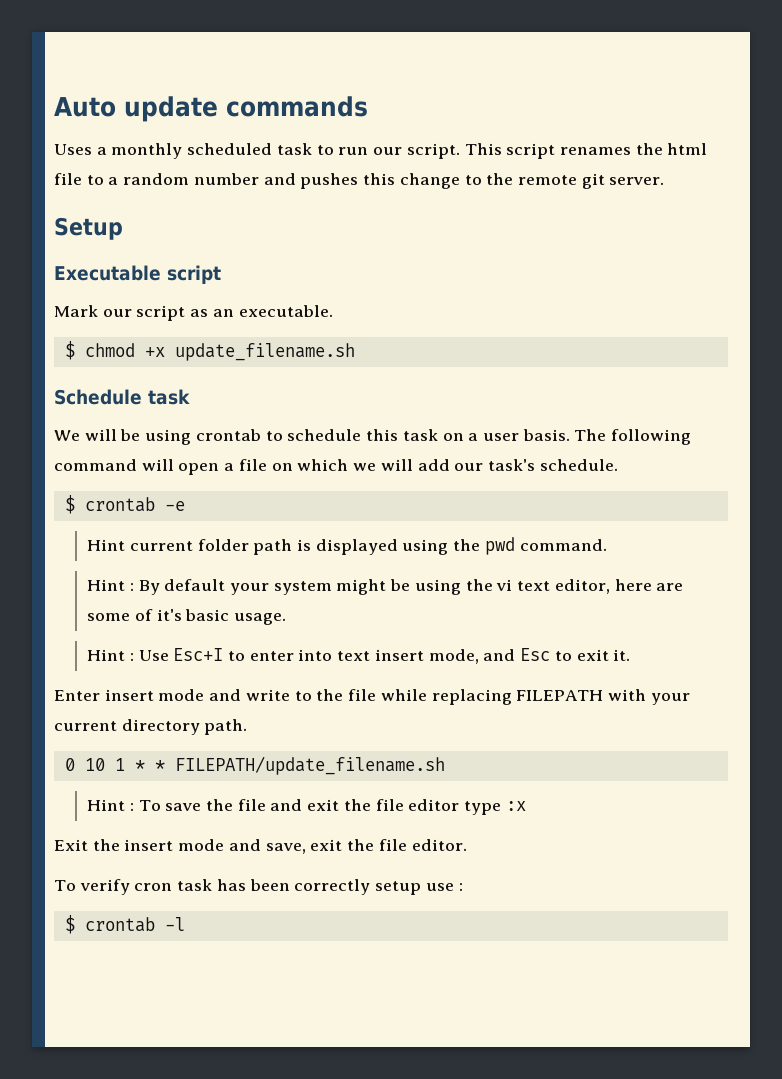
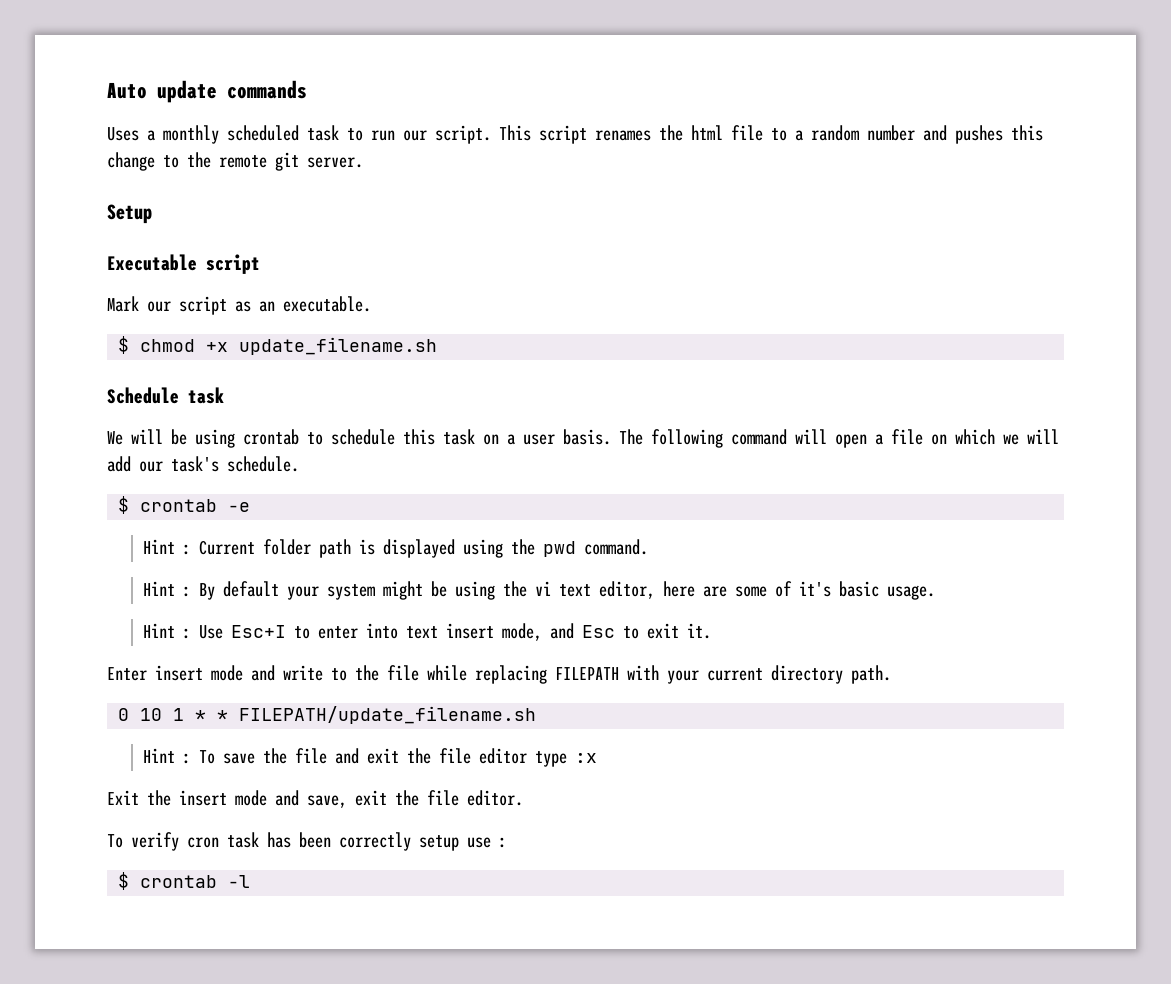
[129,541,193,551] current -> [183,540,256,555] : Current

